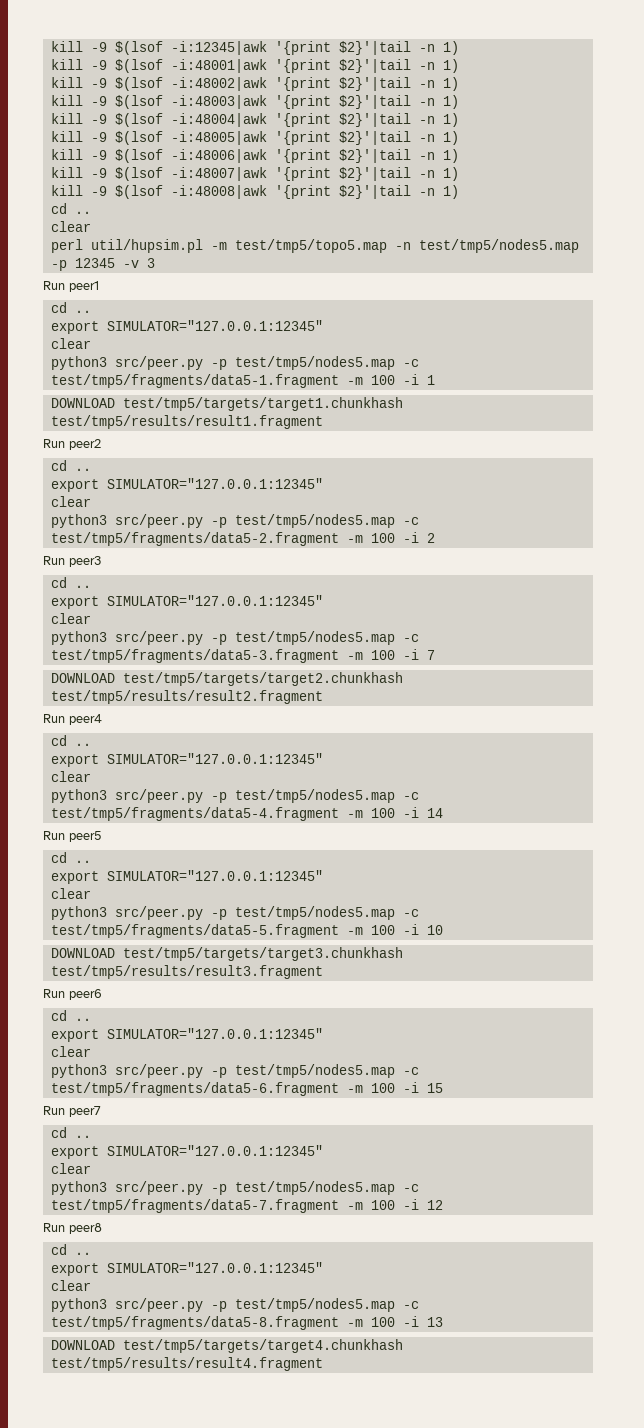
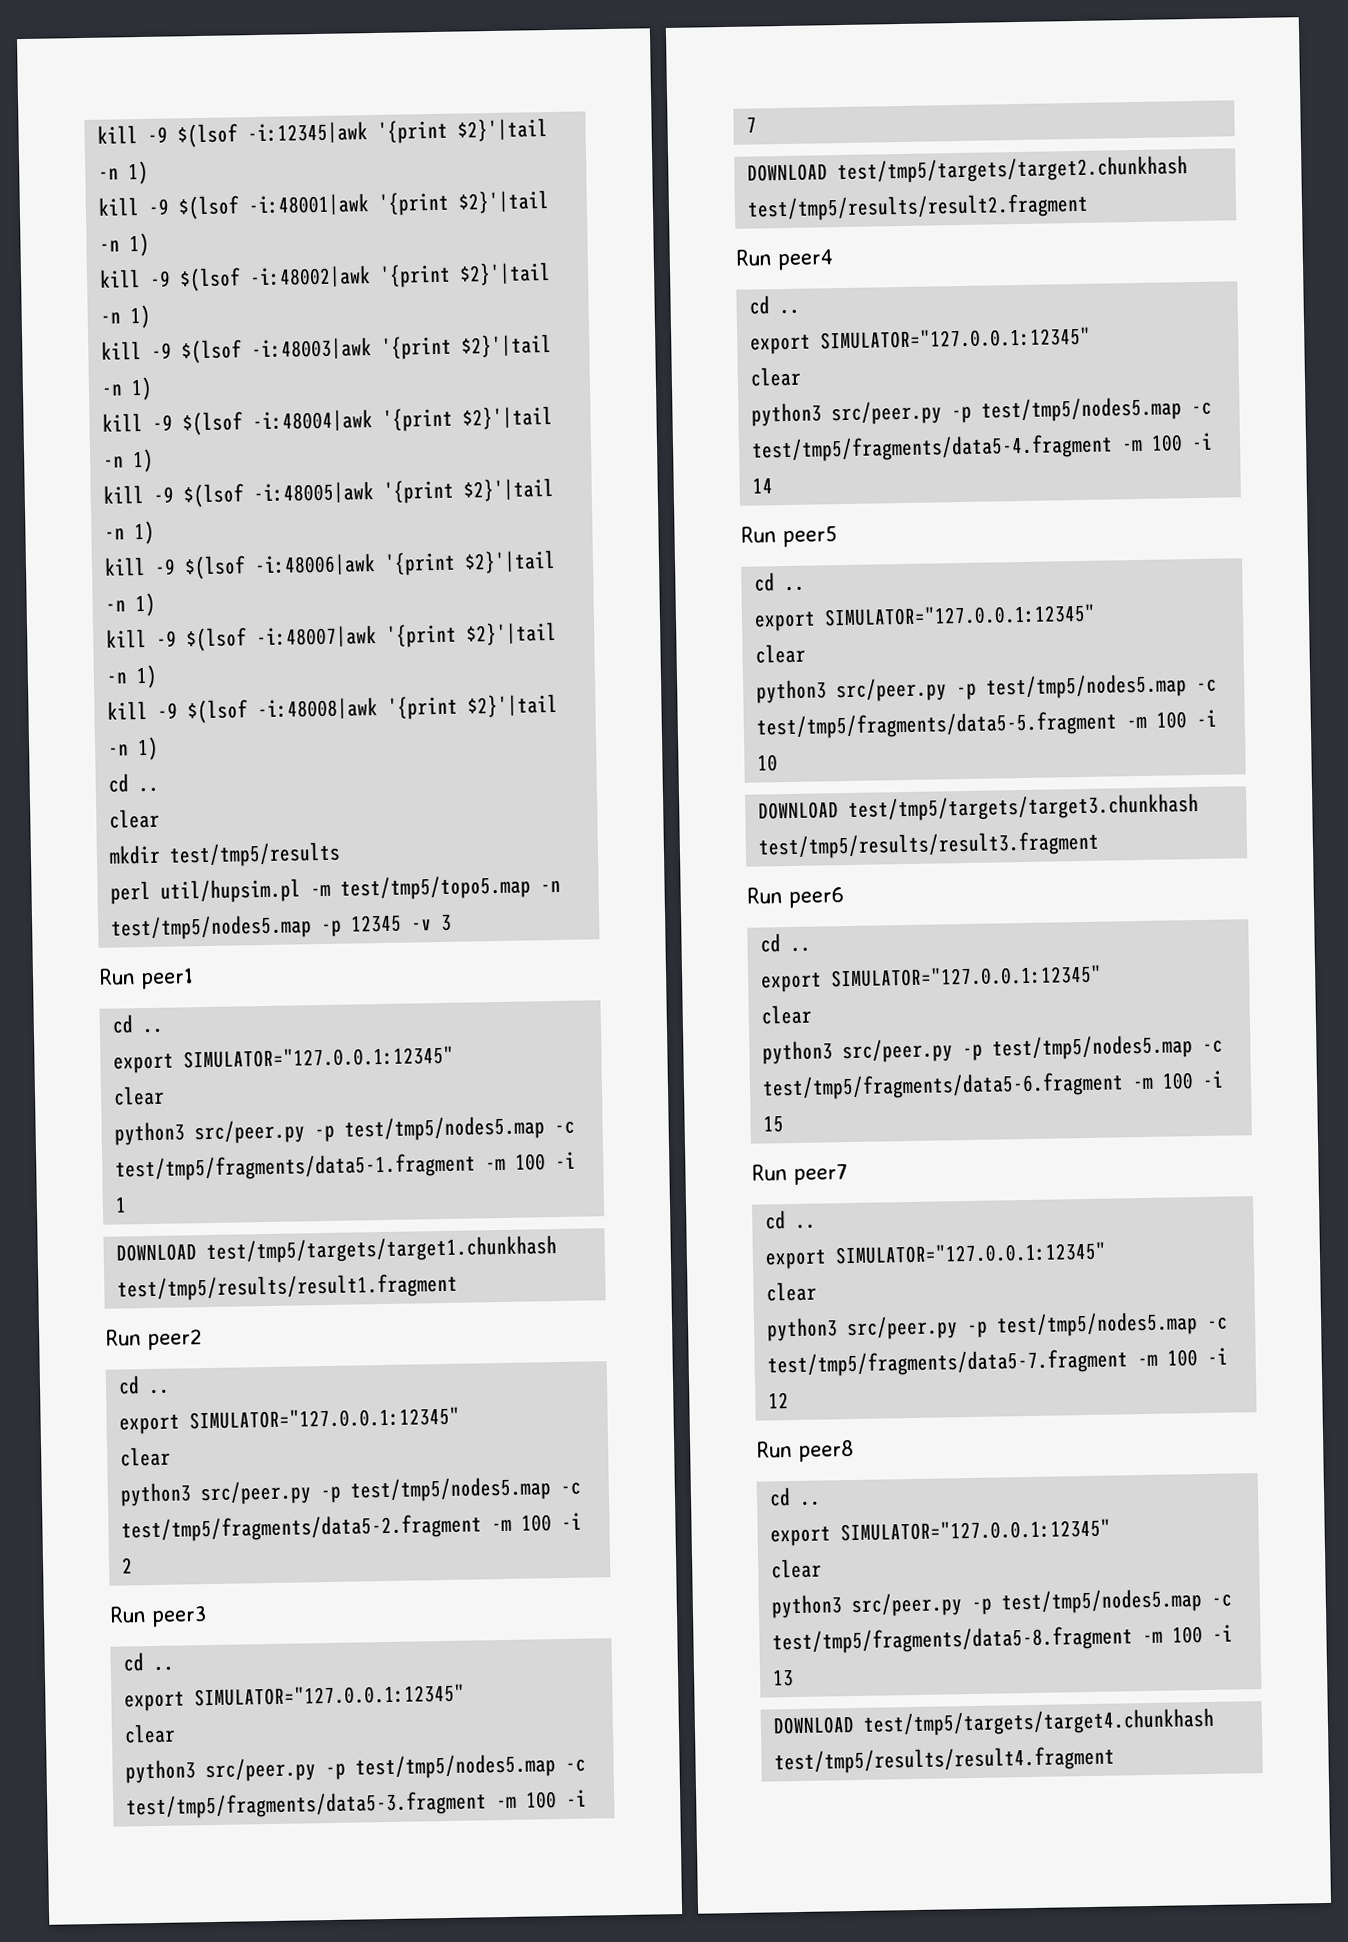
(91, 226) none -> [109,841,342,868] // mkdir test/tmp5/results

